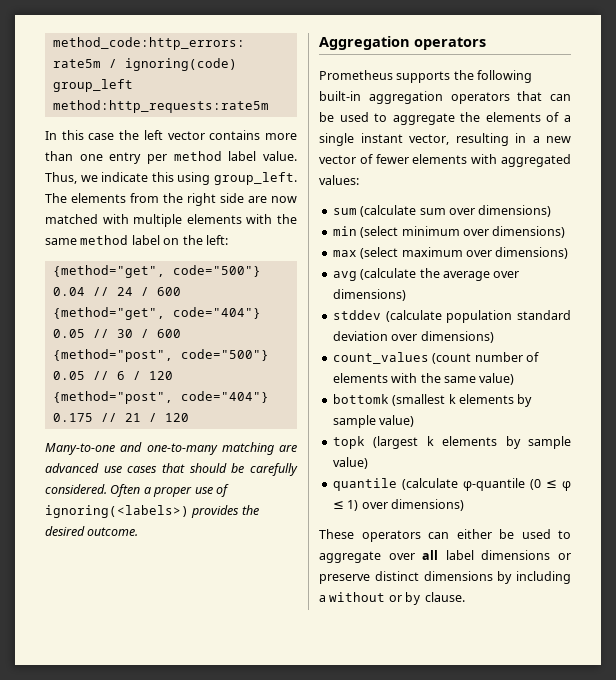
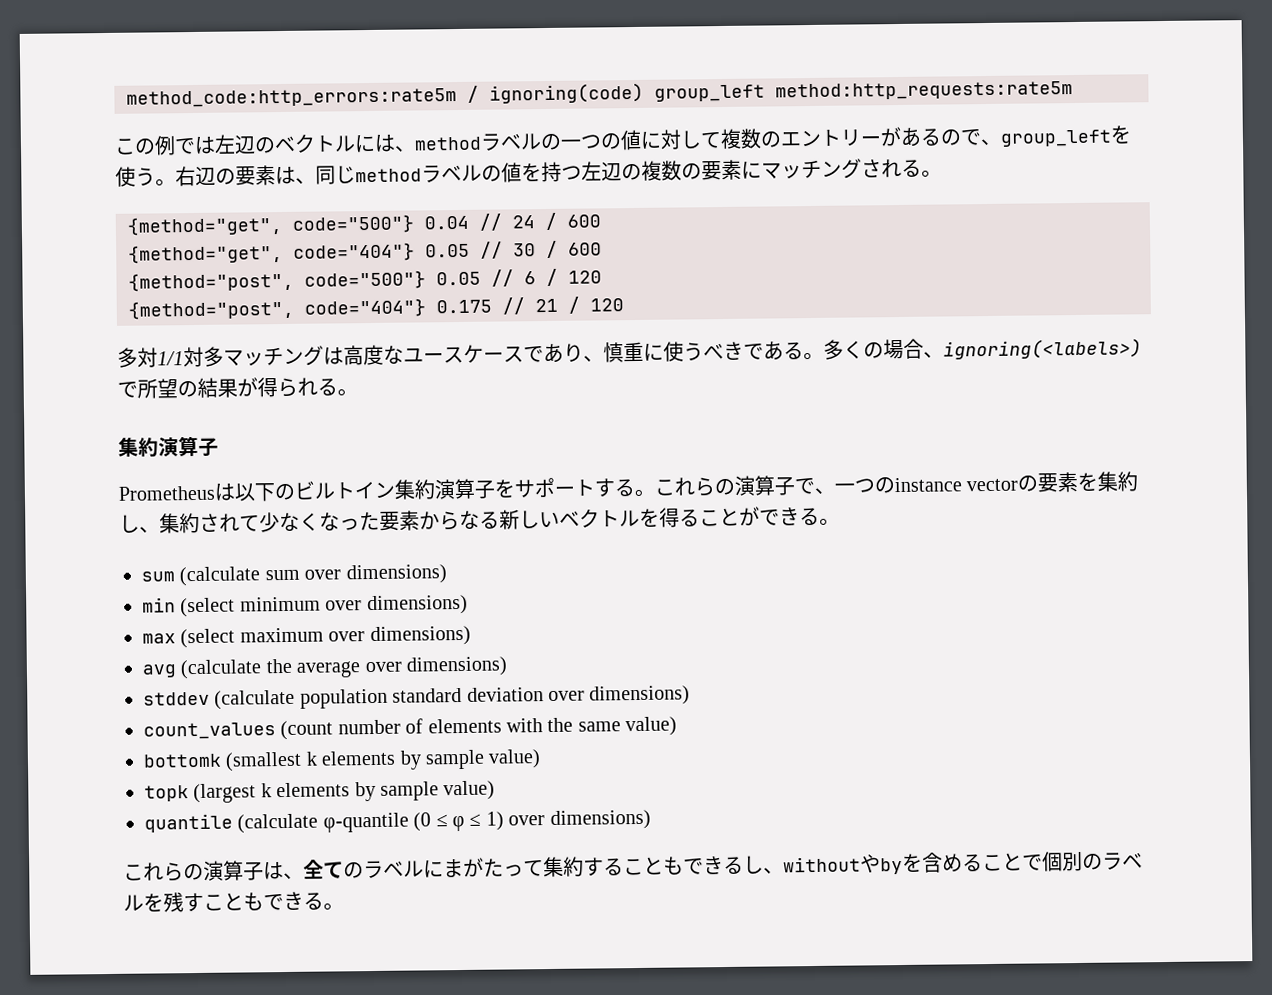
[45,130,297,140] [45,151,297,164] [45,172,297,185] [45,193,297,206] [45,214,297,227] [45,235,228,245] In this case the left vector contains more than one entry per method label value. Thus, we indicate this using group_left. The elements from the right side are now matched with multiple elements with the same method label on the left: -> [114,125,1132,156] [115,158,942,187] この例では左辺のベクトルには、methodラベルの一つの値に対して複数のエントリーがあるので、group_leftを使う。右辺の要素は、同じmethodラベルの値を持つ左辺の複数の要素にマッチングされる。
[45,442,297,455] [45,463,298,476] [45,484,229,497] [45,505,259,518] [45,526,139,536] [319,36,486,50] [319,70,533,83] [319,91,571,104] [319,112,571,125] [319,133,571,146] [319,154,571,167] [319,175,359,185] Many-to-one and one-to-many matching are advanced use cases that should be carefully considered. Often a proper use of ignoring(<labels>) provides the desired outcome. // Aggregation operators // Prometheus supports the following built-in aggregation operators that can be used to aggregate the elements of a single instant vector, resulting in a new vector of fewer elements with aggregated values: -> [117,338,1142,368] [117,377,358,399] [118,435,219,458] [118,471,1139,502] [119,506,840,534] 多対1/1対多マッチングは高度なユースケースであり、慎重に使うべきである。多くの場合、ignoring(<labels>)で所望の結果が得られる。 // 集約演算子 // Prometheusは以下のビルトイン集約演算子をサポートする。これらの演算子で、一つのinstance vectorの要素を集約し、集約されて少なくなった要素からなる新しいベクトルを得ることができる。
[319,529,571,542] [319,550,571,563] [319,571,571,584] [319,592,465,605] These operators can either be used to aggregate over all label dimensions or preserve distinct dimensions by including a without or by clause. -> [123,850,1143,882] [123,891,344,913] これらの演算子は、全てのラベルにまがたって集約することもできるし、withoutやbyを含めることで個別のラベルを残すこともできる。

